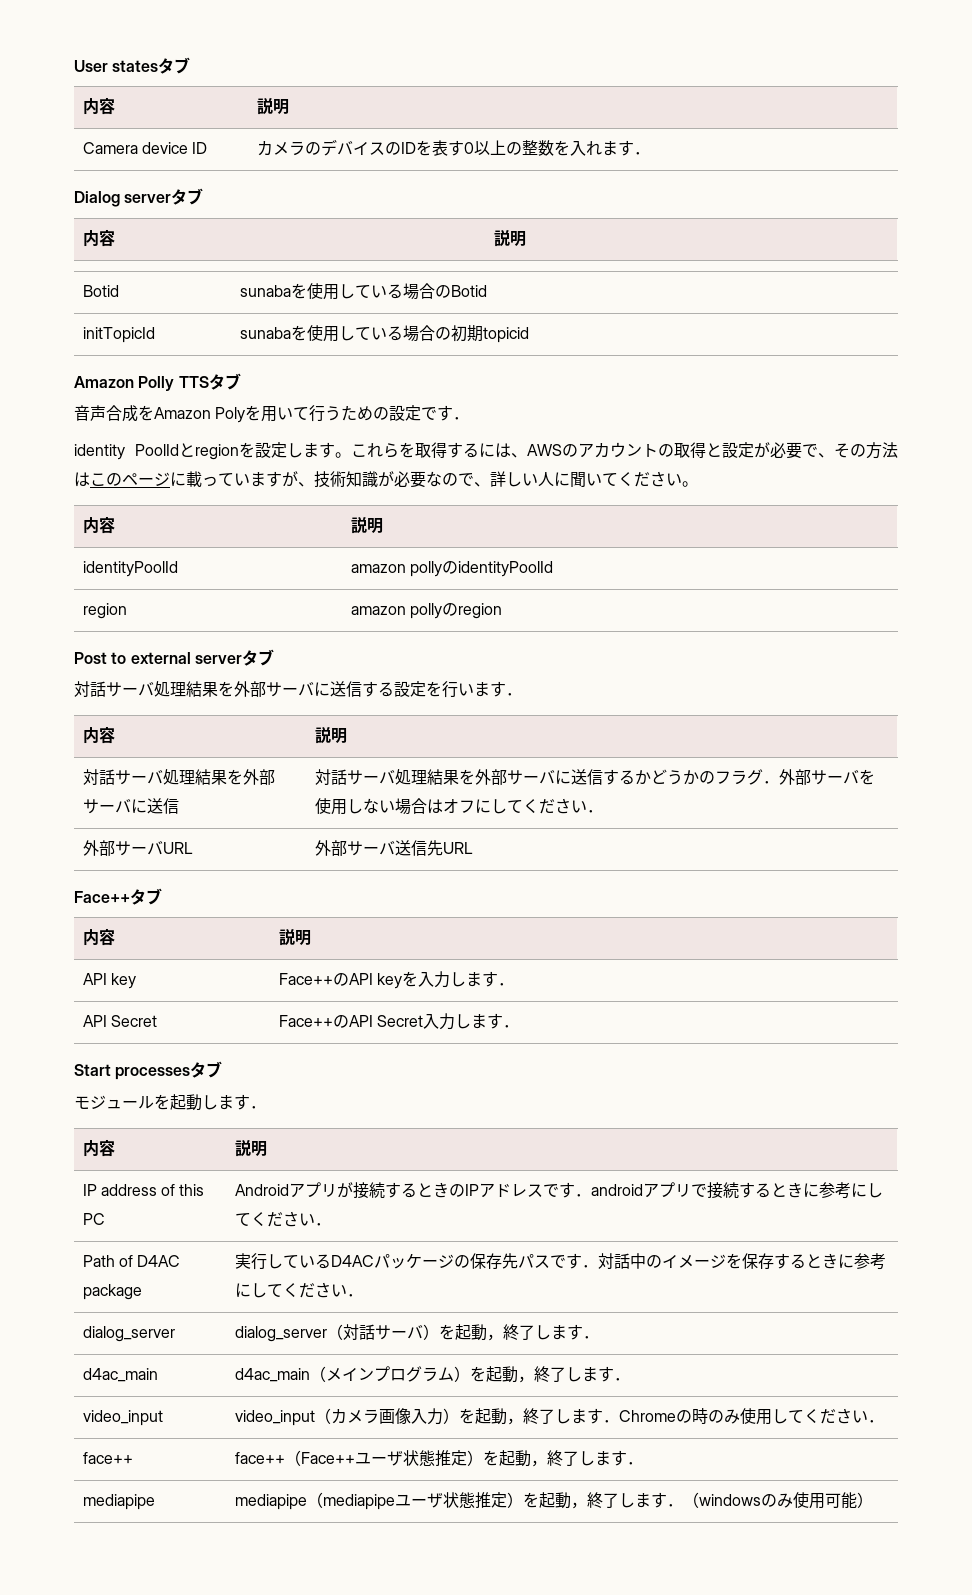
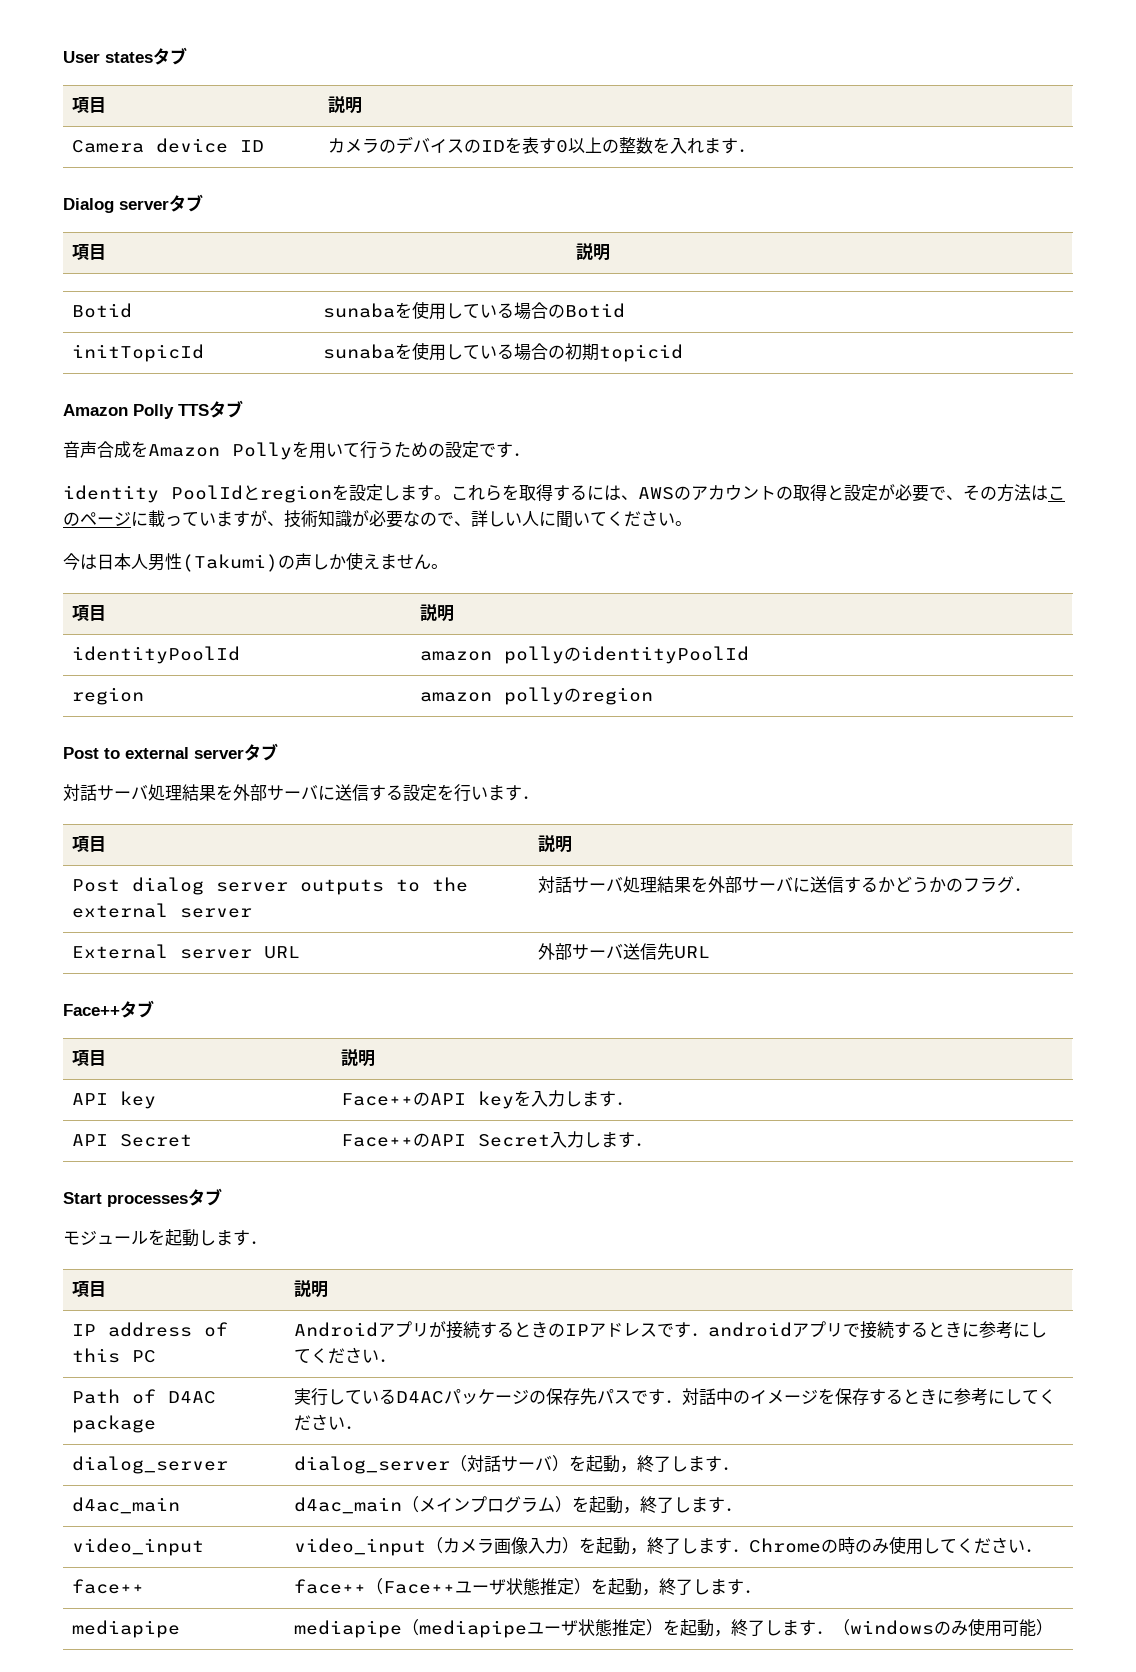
[82,97,115,115] 内容 -> [72,97,107,113] 項目
[82,229,115,247] 内容 -> [72,244,107,260] 項目
[215,407,246,423] Poly -> [232,442,292,460] Polly
[82,516,115,534] // 内容 -> [63,552,448,572] [72,605,107,621] // 今は日本人男性(Takumi)の声しか使えません。 // 項目
[82,726,115,744] [314,726,347,744] [82,769,275,785] [82,798,179,814] 内容 | 説明 // 対話サーバ処理結果を外部サーバに送信 -> [72,836,107,852] [538,835,573,853] [72,877,469,895] [72,903,253,918] 項目 | 説明 // Post dialog server outputs to the external server
[778,769,875,785] [314,798,603,815] [82,840,163,856] 外部サーバを使用しない場合はオフにしてください． // 外部サーバ -> [72,944,253,959] // External server
[82,928,115,946] 内容 -> [72,1050,107,1066] 項目
[82,1139,115,1157] 内容 -> [72,1281,107,1297] 項目

